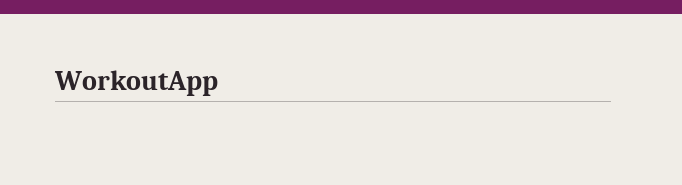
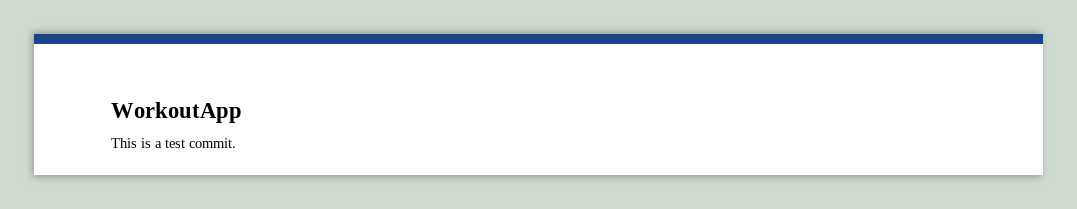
(218, 83) none -> [111,138,236,148] // This is a test commit.

